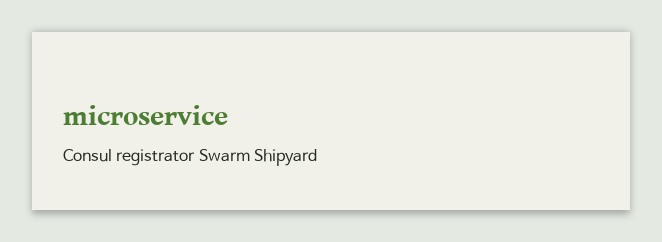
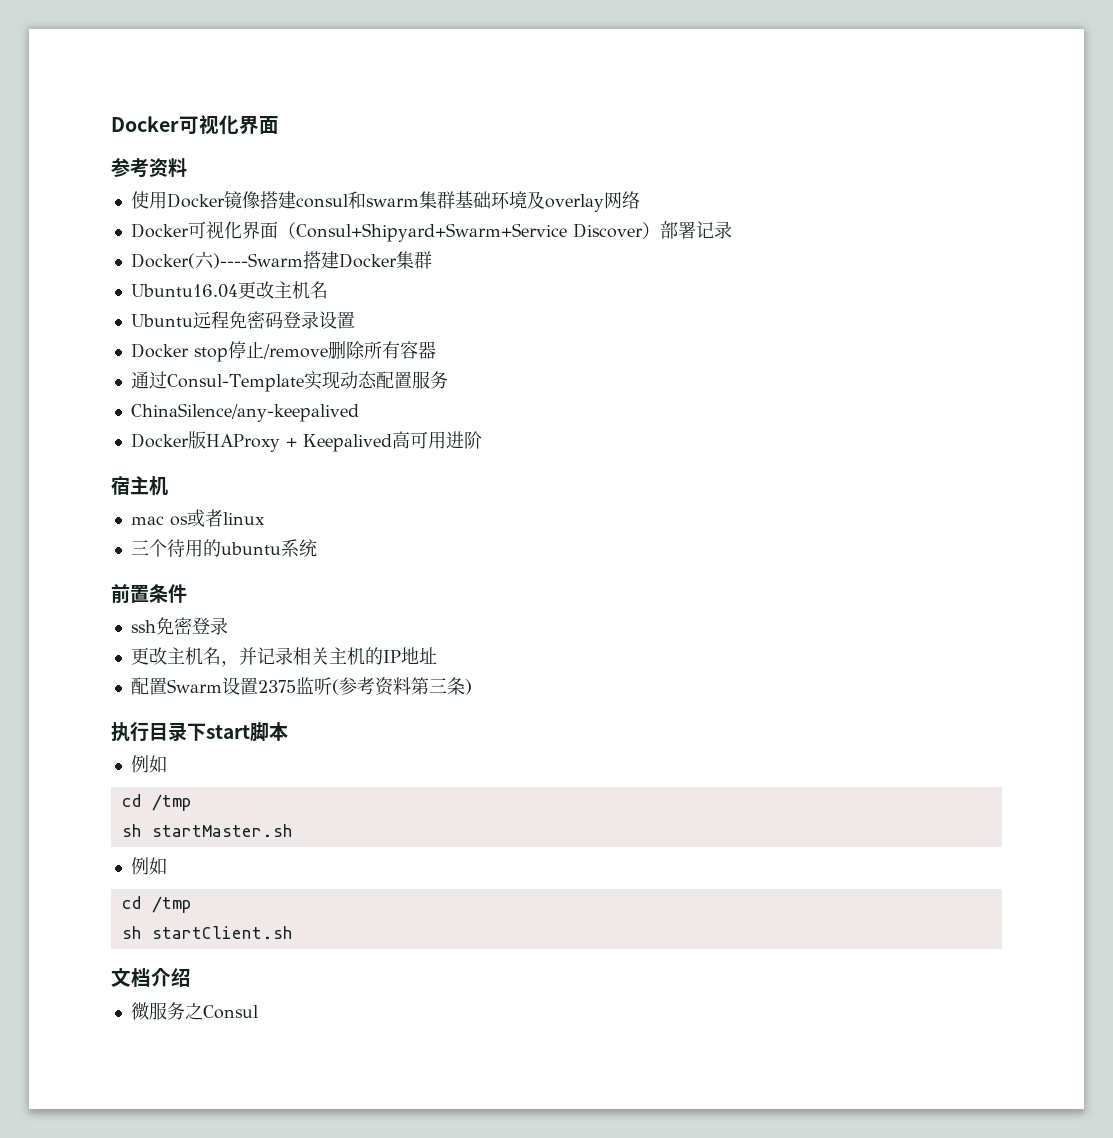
[63,105,228,125] [63,149,317,166] microservice // Consul registrator Swarm Shipyard -> [111,115,279,135] [111,158,187,178] [130,191,640,212] [130,221,732,242] [130,251,432,269] [130,281,328,299] [130,311,355,329] [130,341,436,362] [130,371,448,392] [130,403,359,422] [130,431,482,452] [111,476,168,496] [130,509,265,527] [130,539,317,557] [111,584,187,604] [130,617,228,635] [130,647,437,667] [130,677,472,696] [111,722,288,742] [130,755,167,773] [121,794,192,811] [121,824,293,837] [130,857,167,875] [121,896,192,913] [121,926,293,939] [111,968,191,987] [130,1002,258,1020] Docker可视化界面 // 参考资料 // 使用Docker镜像搭建consul和swarm集群基础环境及overlay网络 // Docker可视化界面（Consul+Shipyard+Swarm+Service Discover）部署记录 // Docker(六)----Swarm搭建Docker集群 // Ubuntu16.04更改主机名 // Ubuntu远程免密码登录设置 // Docker stop停止/remove删除所有容器 // 通过Consul-Template实现动态配置服务 // ChinaSilence/any-keepalived // Docker版HAProxy + Keepalived高可用进阶 // 宿主机 // mac os或者linux // 三个待用的ubuntu系统 // 前置条件 // ssh免密登录 // 更改主机名，并记录相关主机的IP地址 // 配置Swarm设置2375监听(参考资料第三条) // 执行目录下start脚本 // 例如 // cd /tmp // sh startMaster.sh // 例如 // cd /tmp // sh startClient.sh // 文档介绍 // 微服务之Consul

